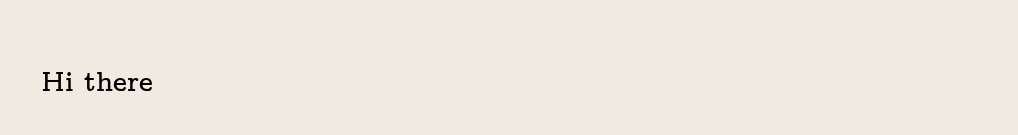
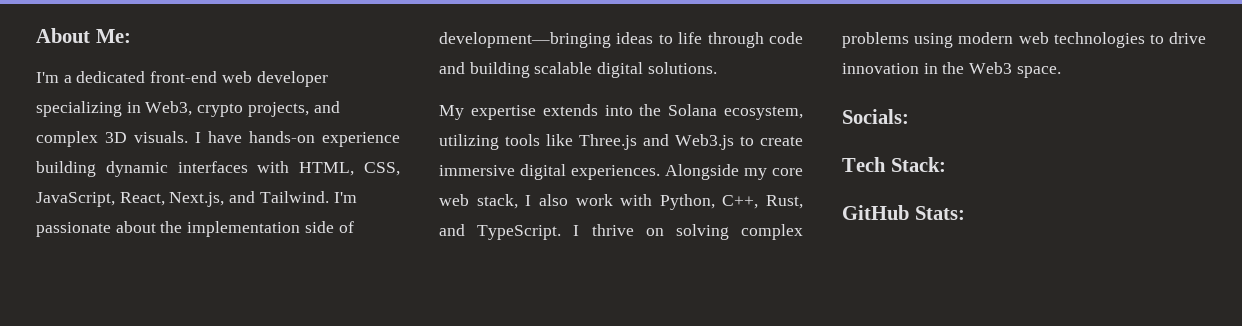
[41,72,153,91] Hi there -> [36,28,131,43] [36,71,328,87] [36,101,340,117] [36,131,400,147] [36,161,401,177] [36,191,357,207] [36,221,354,237] [439,32,803,48] [439,62,717,78] [439,104,803,120] [439,134,803,150] [439,164,803,180] [439,194,803,210] [439,224,803,240] [842,32,1206,48] [842,62,1061,78] [842,109,909,124] [842,157,946,172] [842,205,965,220] About Me: // I'm a dedicated front-end web developer specializing in Web3, crypto projects, and complex 3D visuals. I have hands-on experience building dynamic interfaces with HTML, CSS, JavaScript, React, Next.js, and Tailwind. I'm passionate about the implementation side of development—bringing ideas to life through code and building scalable digital solutions. // My expertise extends into the Solana ecosystem, utilizing tools like Three.js and Web3.js to create immersive digital experiences. Alongside my core web stack, I also work with Python, C++, Rust, and TypeScript. I thrive on solving complex problems using modern web technologies to drive innovation in the Web3 space. // Socials: // Tech Stack: // GitHub Stats:

